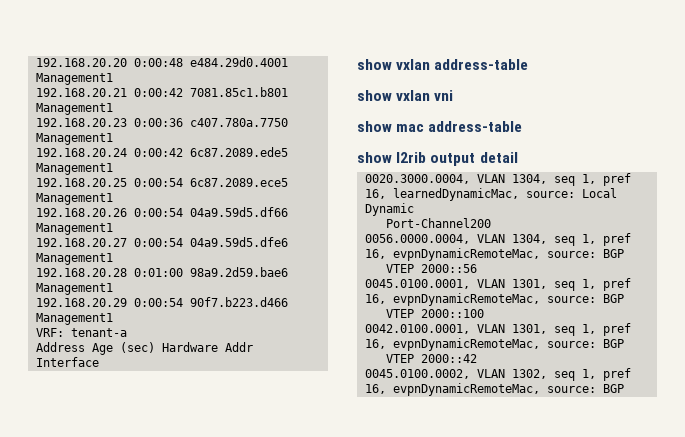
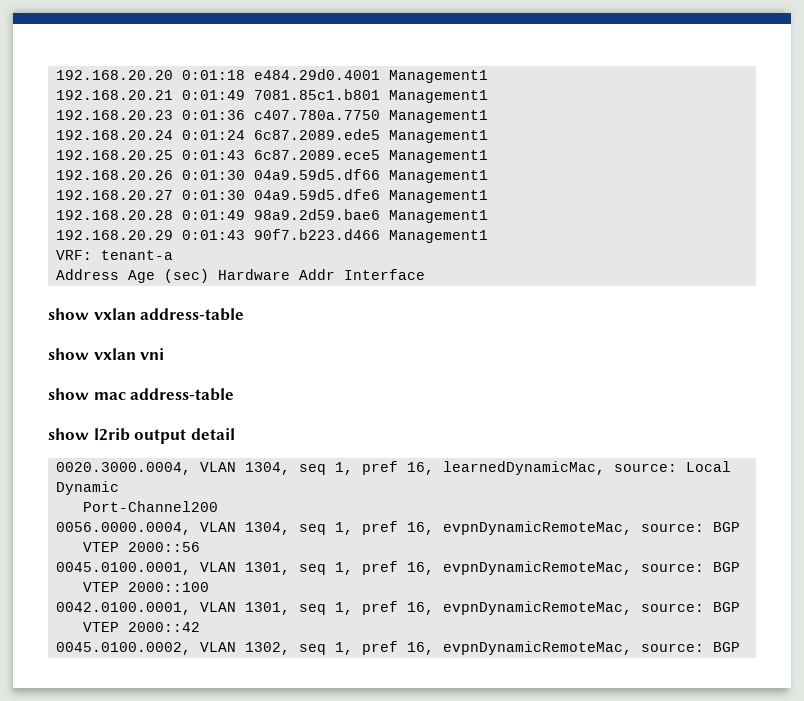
[133,58,183,67] 0:00:48 -> [181,70,245,80] 0:01:18
[133,88,183,97] 0:00:42 -> [181,90,245,100] 0:01:49
[133,118,183,127] 0:00:36 -> [181,110,245,120] 0:01:36
[133,148,183,157] 0:00:42 -> [181,130,245,140] 0:01:24
[133,178,183,187] 0:00:54 -> [181,150,245,160] 0:01:43
[133,208,183,217] 0:00:54 -> [181,170,245,180] 0:01:30
[133,238,183,247] 0:00:54 -> [181,190,245,200] 0:01:30
[133,268,183,277] 0:01:00 -> [181,210,245,220] 0:01:49
[133,298,183,307] 0:00:54 -> [181,230,245,240] 0:01:43

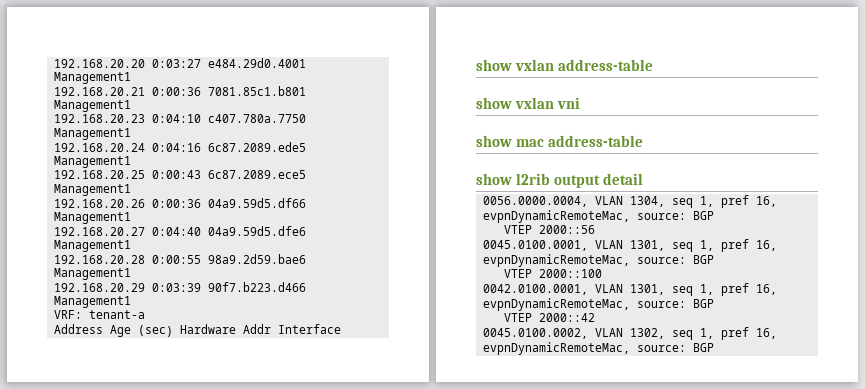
[181,70,245,80] 0:01:18 -> [152,59,202,68] 0:03:27
[181,90,245,100] 0:01:49 -> [152,87,202,96] 0:00:36
[181,110,245,120] 0:01:36 -> [152,114,202,123] 0:04:10
[181,130,245,140] 0:01:24 -> [152,143,202,152] 0:04:16
[181,150,245,160] 0:01:43 -> [152,170,202,179] 0:00:43
[181,170,245,180] 0:01:30 -> [152,199,202,208] 0:00:36
[181,190,245,200] 0:01:30 -> [152,227,202,236] 0:04:40
[181,210,245,220] 0:01:49 -> [152,255,202,264] 0:00:55
[181,230,245,240] 0:01:43 -> [152,283,202,292] 0:03:39
[55,461,731,475] [55,481,119,495] [82,501,218,512] // 0020.3000.0004, VLAN 1304, seq 1, pref 16, learnedDynamicMac, source: Local Dynamic // Port-Channel200 -> (644, 179) none

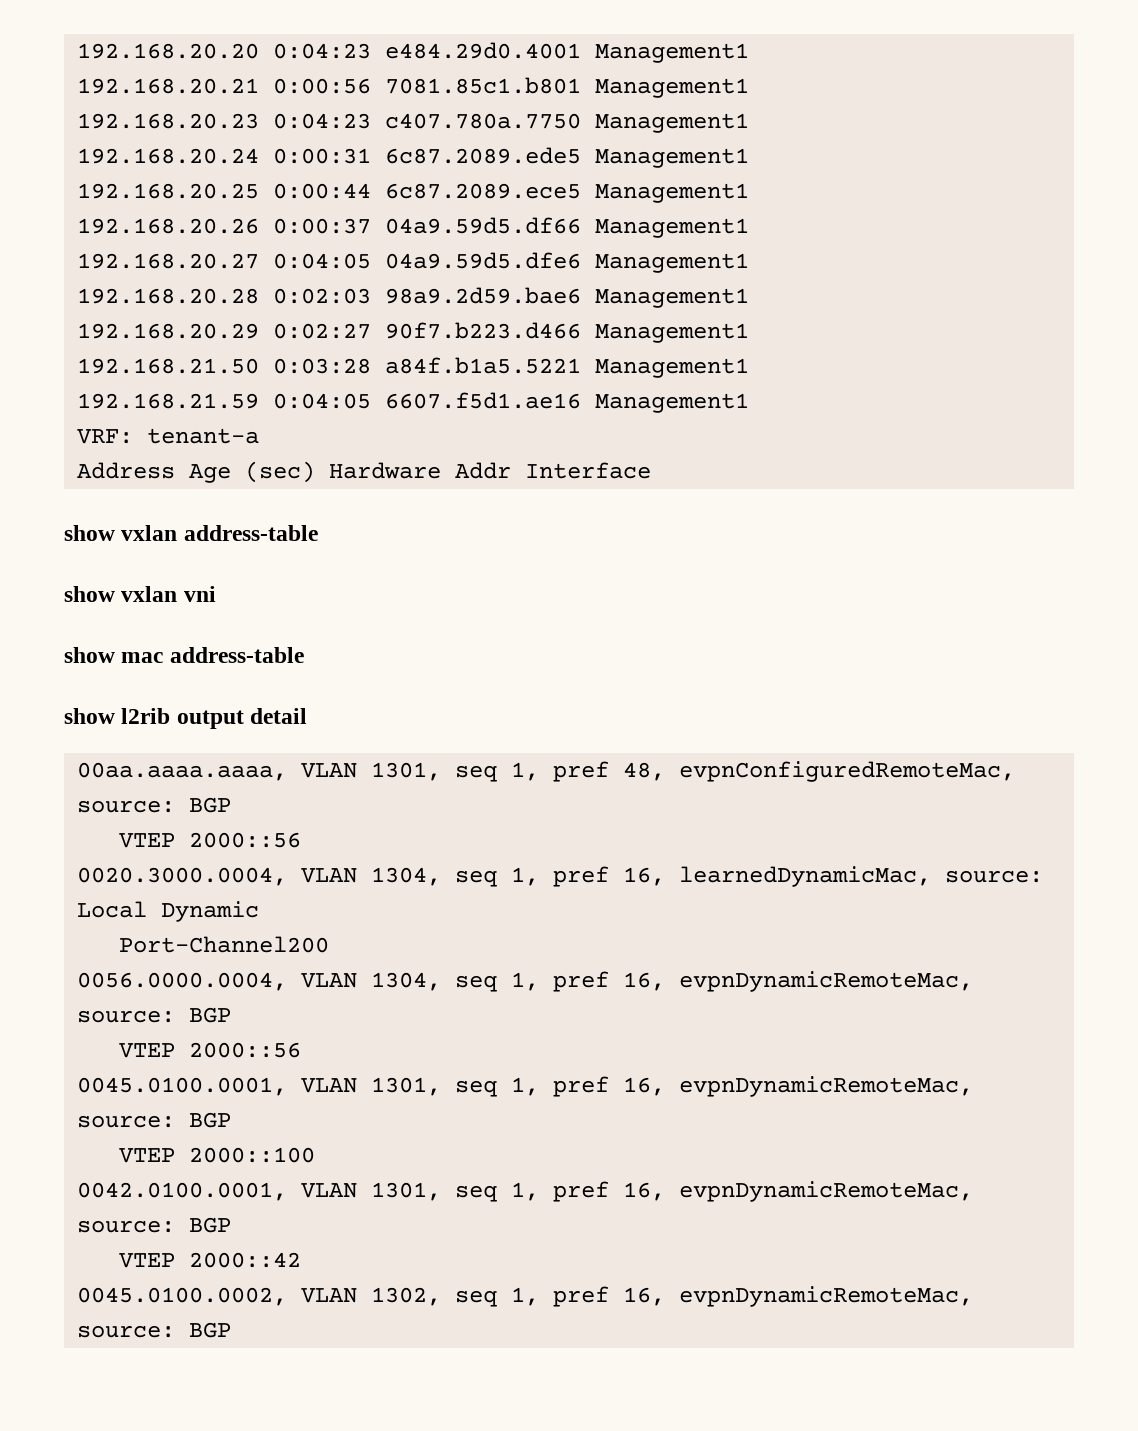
[152,59,202,68] 0:03:27 -> [272,43,371,59] 0:04:23
[152,87,202,96] 0:00:36 -> [272,78,371,94] 0:00:56
[152,114,202,123] 0:04:10 -> [272,113,371,129] 0:04:23
[152,143,202,152] 0:04:16 -> [272,148,371,164] 0:00:31
[152,170,202,179] 0:00:43 -> [272,183,371,199] 0:00:44
[152,199,202,208] 0:00:36 -> [272,218,371,234] 0:00:37
[152,227,202,236] 0:04:40 -> [272,253,371,269] 0:04:05
[152,255,202,264] 0:00:55 -> [272,288,371,304] 0:02:03
[152,283,202,292] 0:03:39 -> [272,323,371,339] 0:02:27
(132, 302) none -> [76,357,749,378] [76,392,749,413] // 192.168.21.50 0:03:28 a84f.b1a5.5221 Management1 // 192.168.21.59 0:04:05 6607.f5d1.ae16 Management1
(644, 179) none -> [76,761,1015,782] [76,797,231,813] [118,832,301,848] [76,866,1043,887] [76,901,259,922] [118,936,329,953] // 00aa.aaaa.aaaa, VLAN 1301, seq 1, pref 48, evpnConfiguredRemoteMac, source: BGP // VTEP 2000::56 // 0020.3000.0004, VLAN 1304, seq 1, pref 16, learnedDynamicMac, source: Local Dynamic // Port-Channel200

